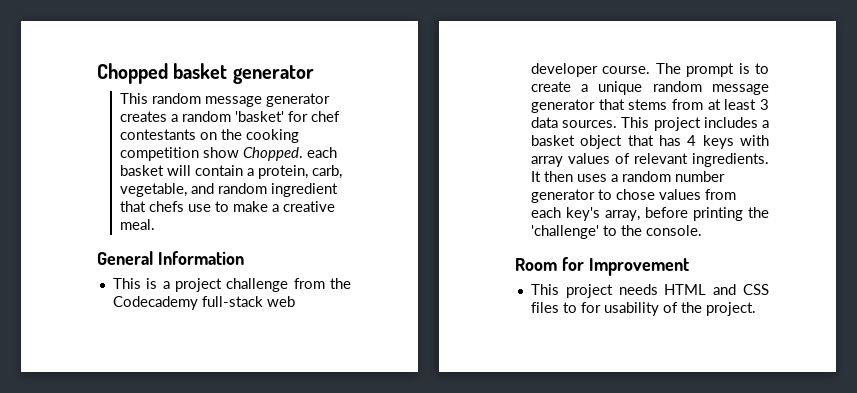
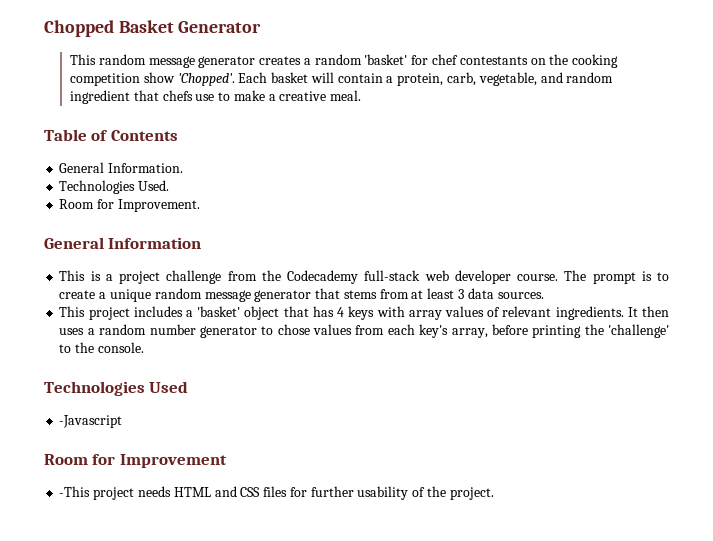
[173,63,314,84] basket generator -> [118,20,262,33] Basket Generator
[242,147,337,161] Chopped. each -> [177,72,268,86] 'Chopped'. Each
(155, 224) none -> [44,129,178,141] [59,162,184,173] [59,180,170,194] [59,199,200,212] // Table of Contents // General Information. // Technologies Used. // Room for Improvement.
(618, 124) none -> (544, 295) //
[530,135,575,146] basket -> [197,306,241,317] 'basket'
(702, 230) none -> [44,381,189,396] [59,415,123,428] // Technologies Used // -Javascript
[530,284,559,295] This -> [59,486,91,497] -This
[562,302,601,313] to for -> [289,486,354,497] for further

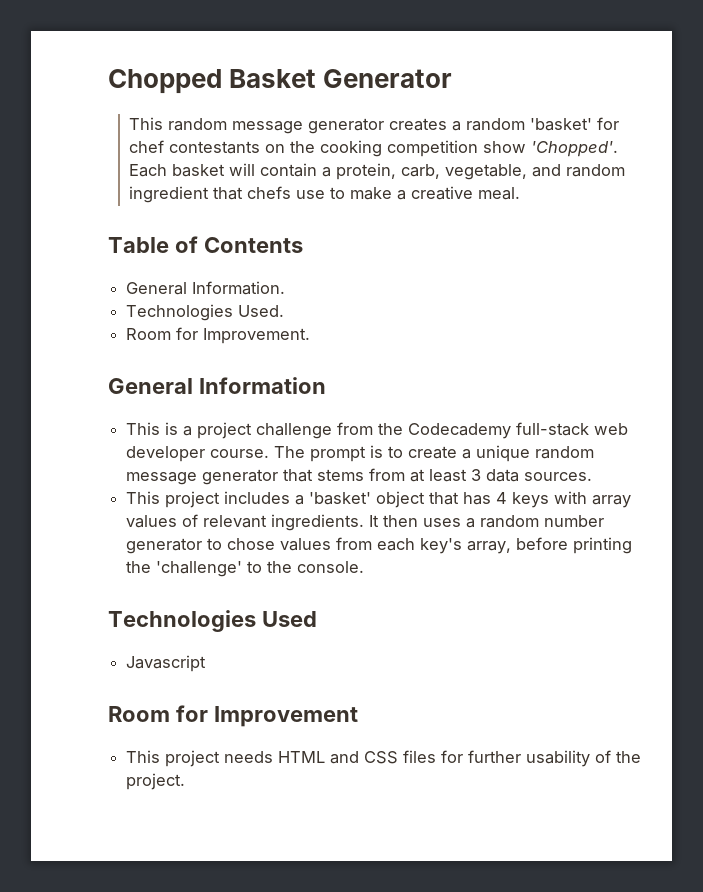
[59,415,123,428] -Javascript -> [126,655,207,672] Javascript
[59,486,91,497] -This -> [126,750,161,763] This

